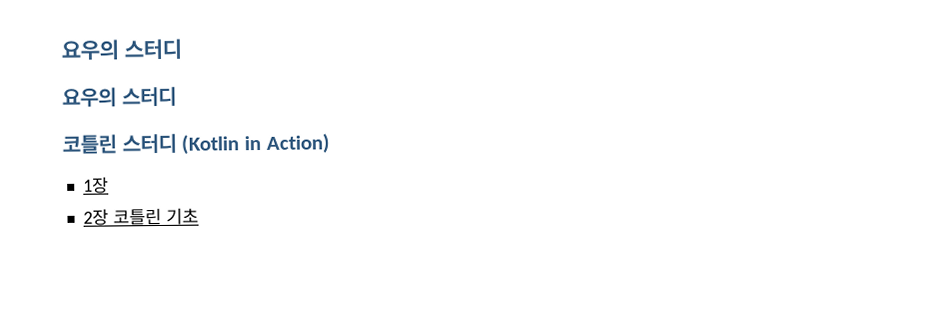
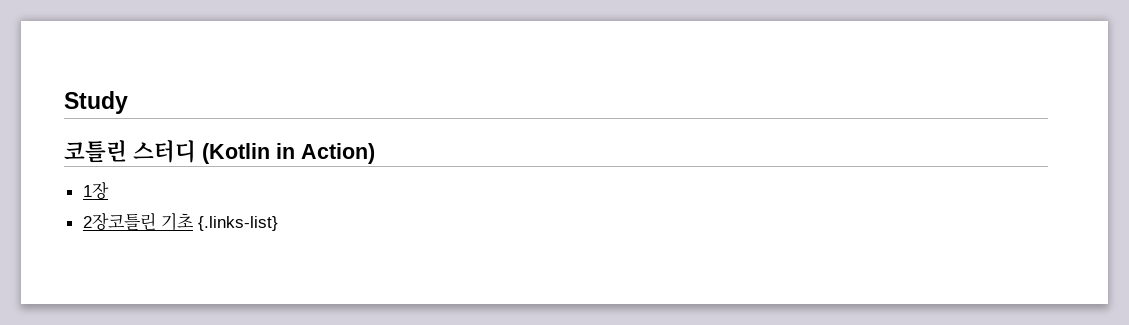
[61,38,182,61] [62,86,177,107] 요우의 스터디 // 요우의 스터디 -> [64,91,128,114] Study
[82,207,199,226] 2장 코틀린 기초 -> [82,213,278,231] 2장코틀린 기초 {.links-list}

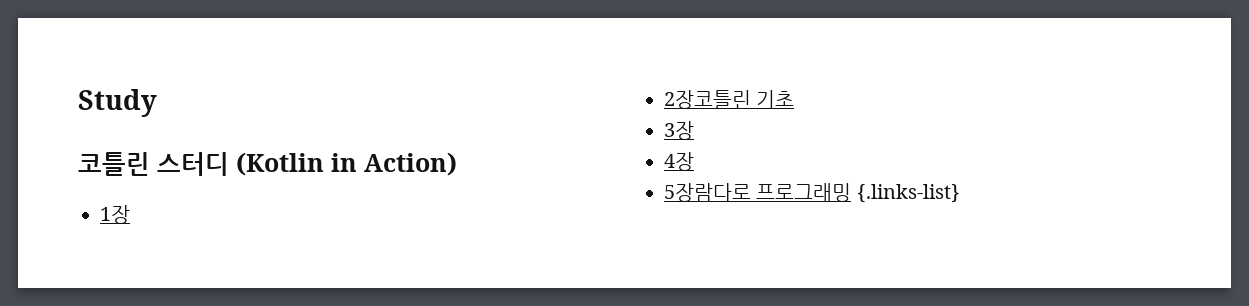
(194, 222) none -> [664,121,694,140] [664,152,694,171] [664,183,852,202] // 3장 // 4장 // 5장람다로 프로그래밍

